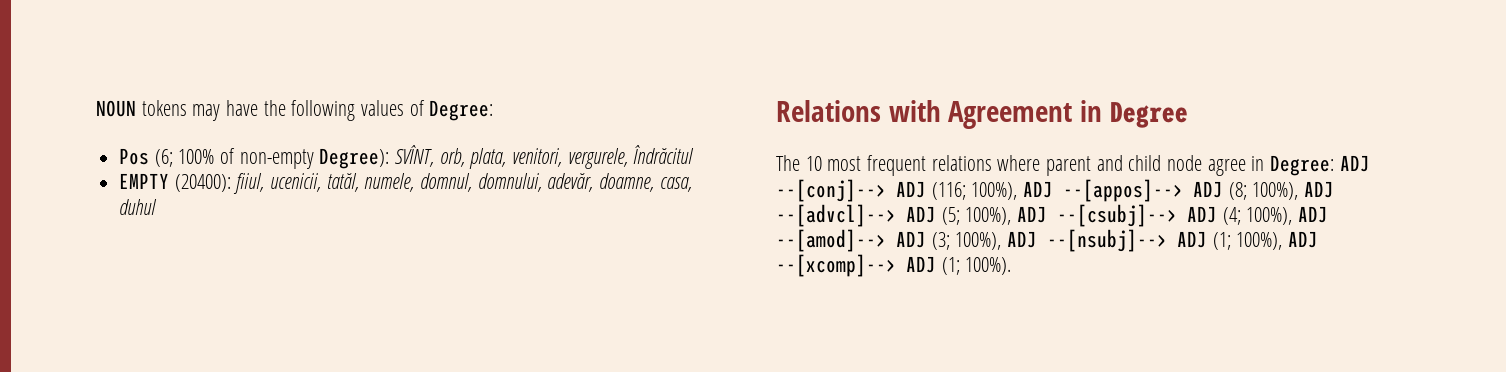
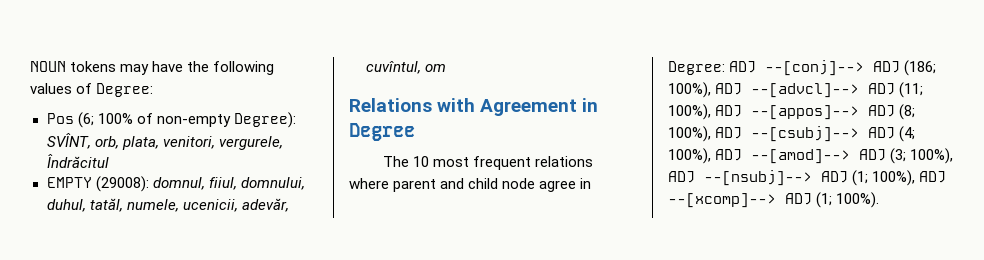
[174,173,692,194] [119,199,158,215] (20400): fiiul, ucenicii, tatăl, numele, domnul, domnului, adevăr, doamne, casa, duhul -> [95,176,305,192] [46,198,289,212] [365,61,446,74] (29008): domnul, fiiul, domnului, duhul, tatăl, numele, ucenicii, adevăr, cuvîntul, om
[931,182,966,200] (116; -> [904,60,937,76] [668,82,924,98] (186; 100%), ADJ --[advcl]--> ADJ (11;
[776,204,1048,227] --[advcl]--> ADJ (5; 100%), ADJ -> (743, 133) none

